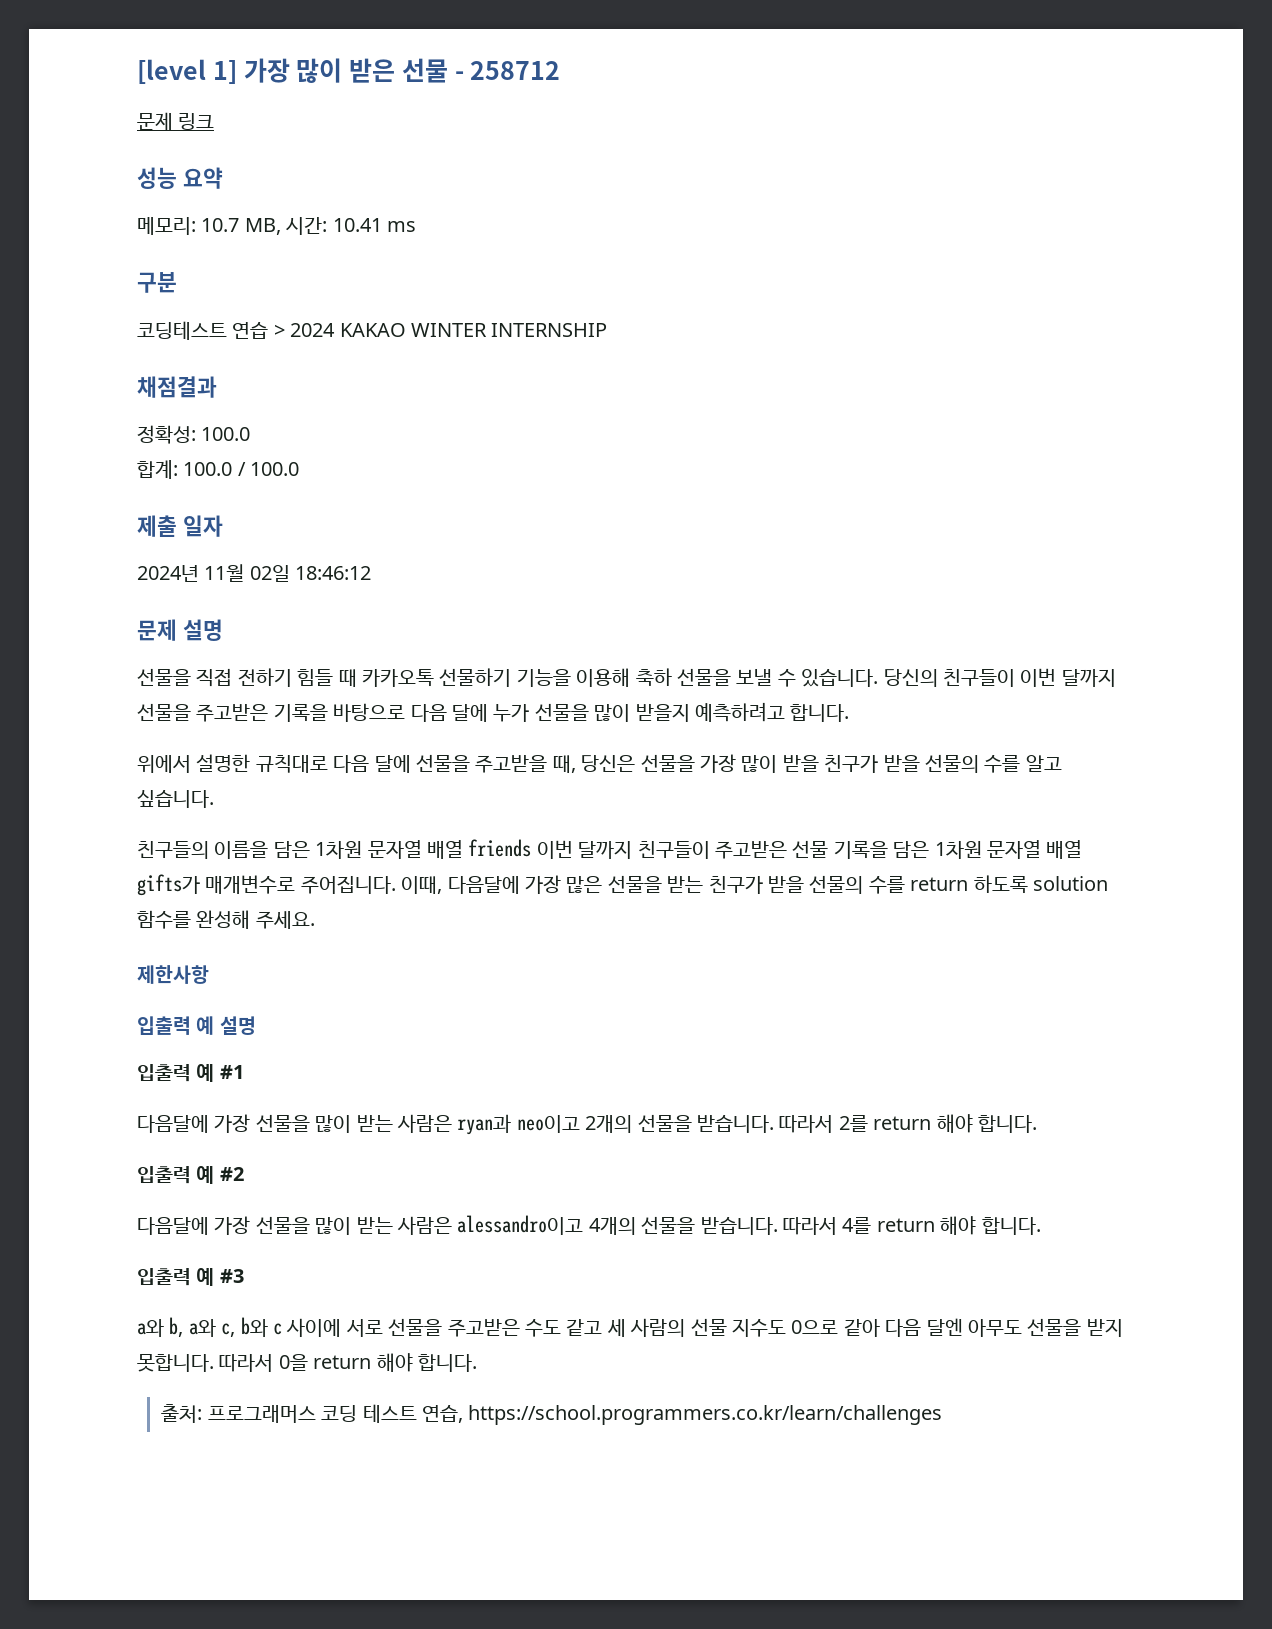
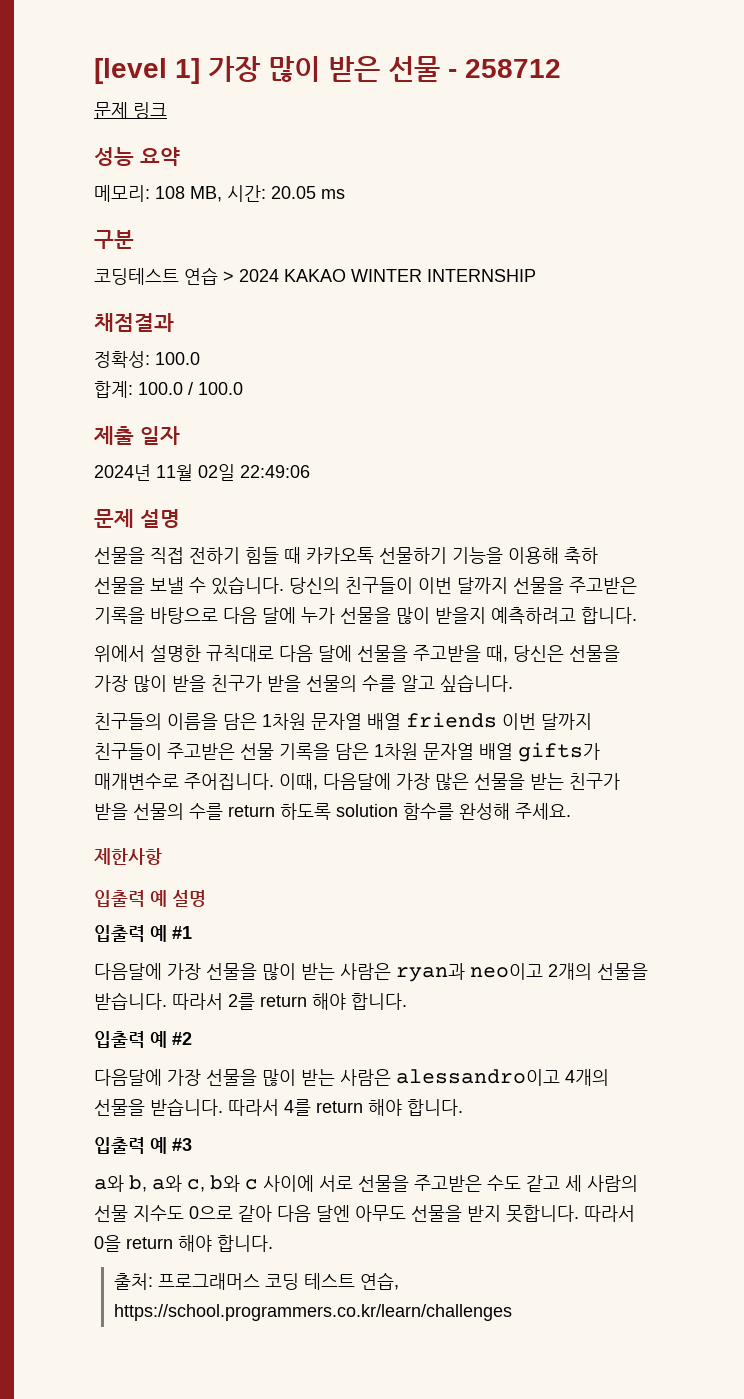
[201,218,240,232] 10.7 -> [155,186,185,199] 108
[332,218,382,232] 10.41 -> [271,186,316,199] 20.05
[295,566,372,580] 18:46:12 -> [240,465,310,478] 22:49:06

